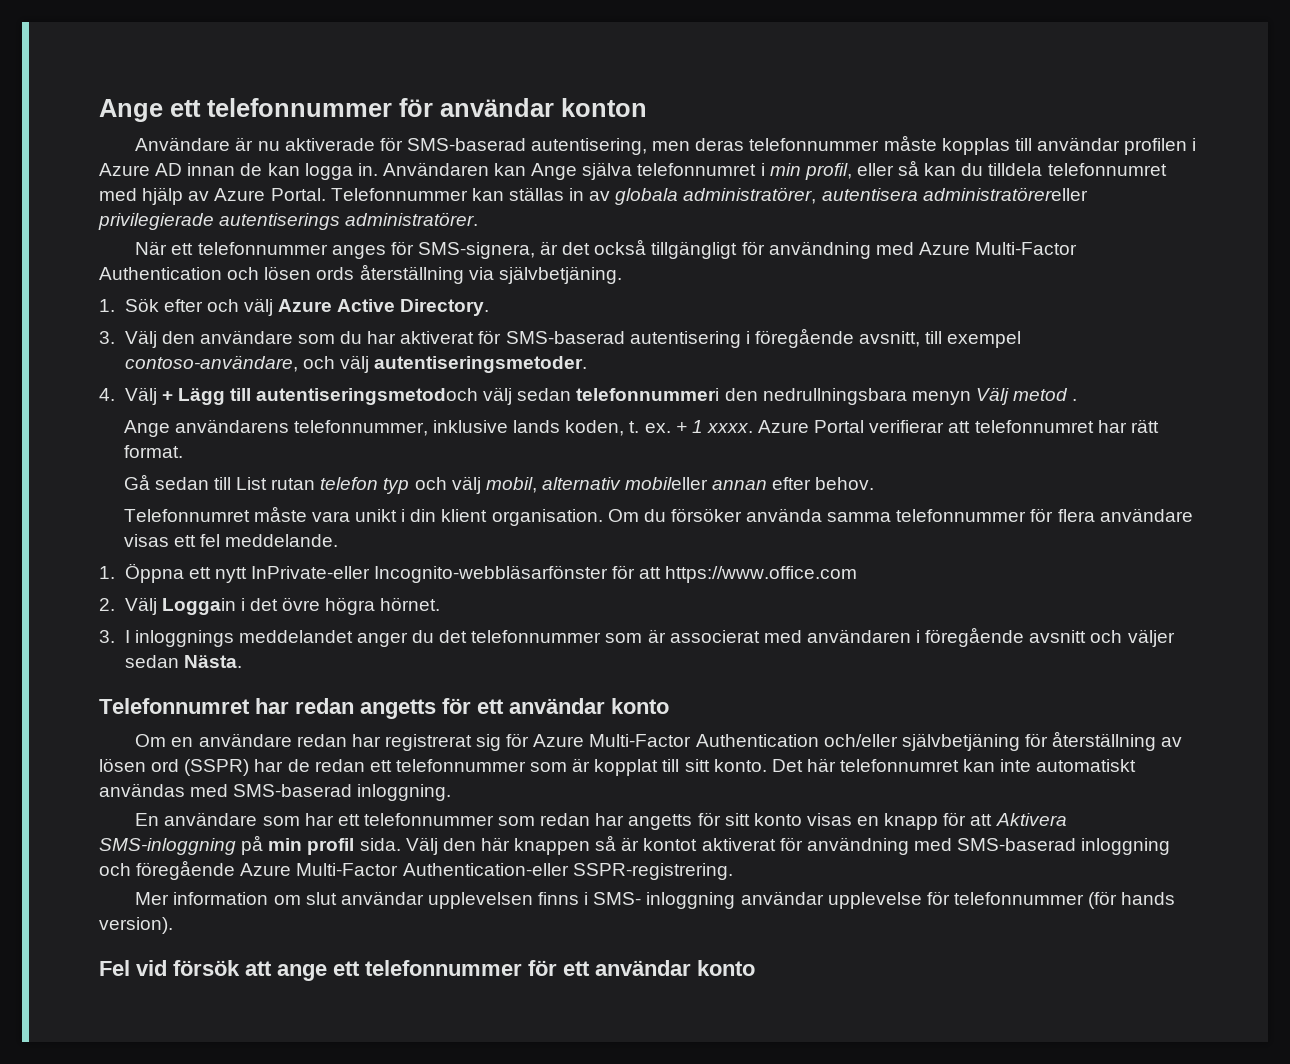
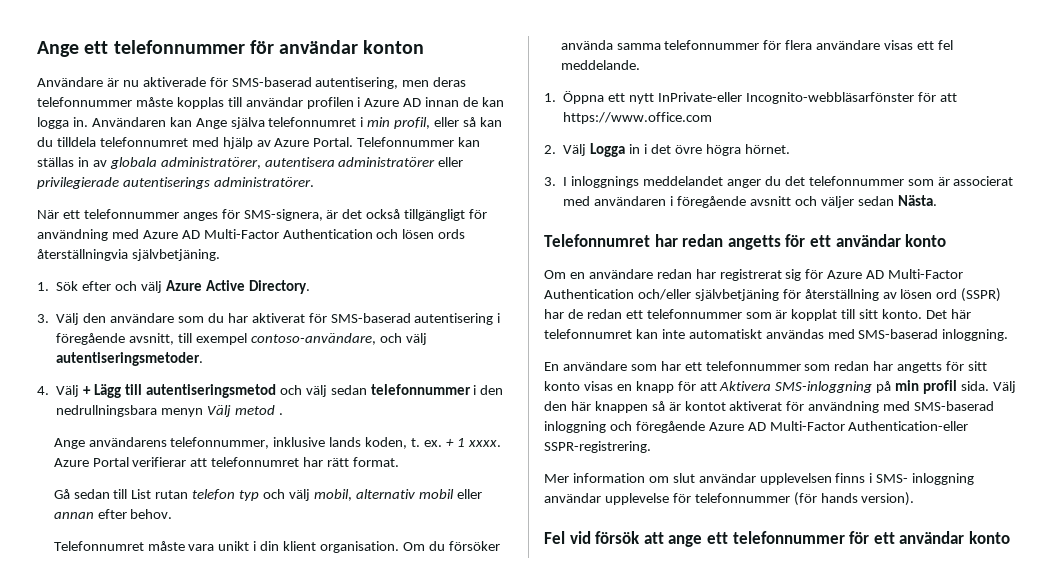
[922,187,1088,201] administratörereller -> [338,157,464,167] administratörer eller
(970, 248) none -> [181,230,200,239] AD
[359,264,494,284] återställning via -> [37,249,128,261] återställningvia
[256,387,720,405] autentiseringsmetodoch välj sedan telefonnummeri -> [145,384,477,398] autentiseringsmetod och välj sedan telefonnummer i
[625,477,709,490] mobileller -> [418,489,482,499] mobil eller
[161,598,236,615] Loggain -> [590,143,641,157] Logga in
(585, 740) none -> [866,270,885,279] AD
(292, 869) none -> [747,422,766,431] AD

